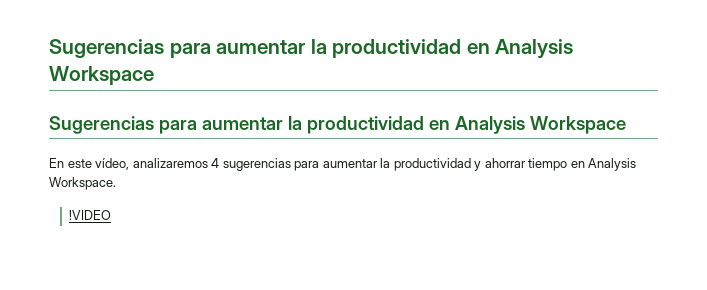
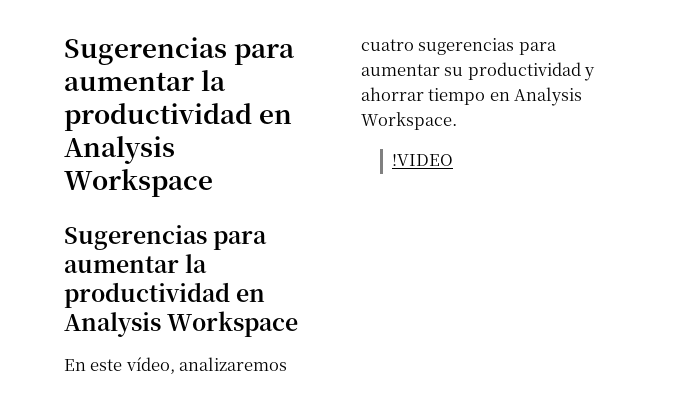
[211,158,220,168] 4 -> [361,39,414,51] cuatro
[380,158,391,168] la -> [444,67,464,76] su

